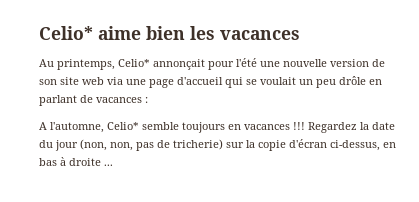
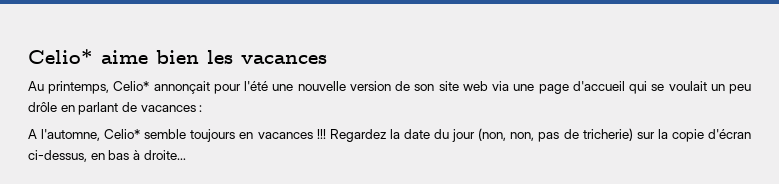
[69,158,113,166] droite ... -> [143,150,186,160] droite…

